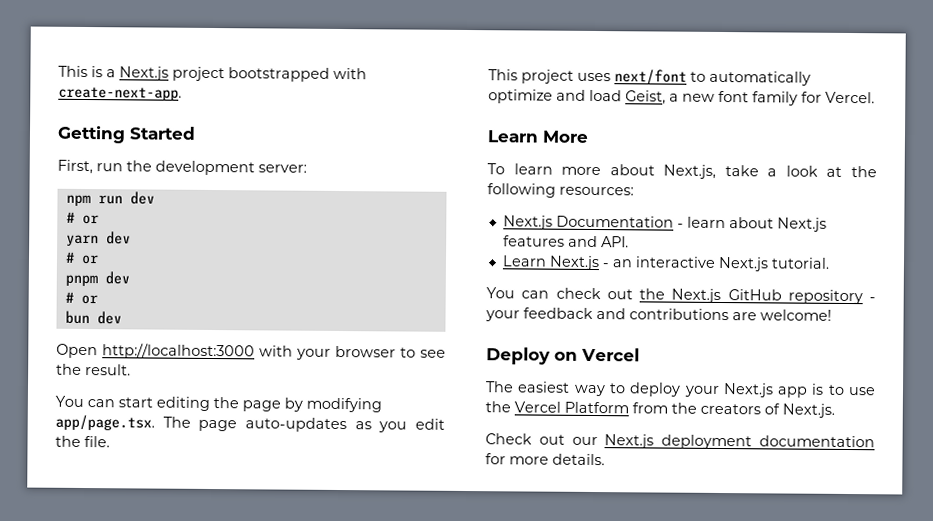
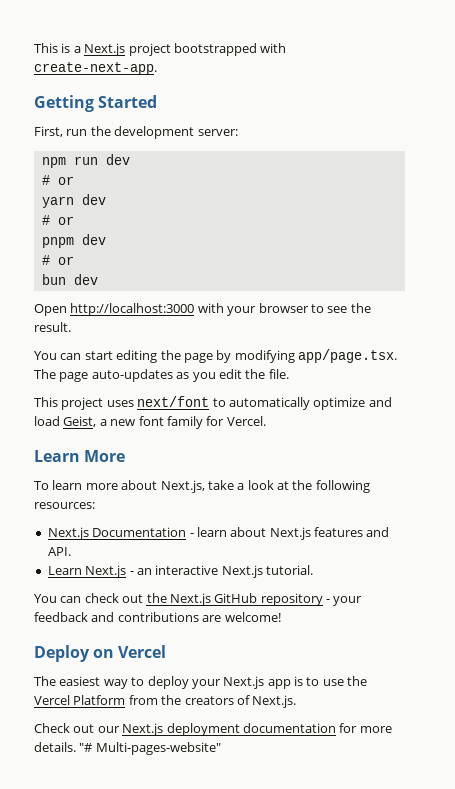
(605, 459) none -> [79,742,221,755] "# Multi-pages-website"

